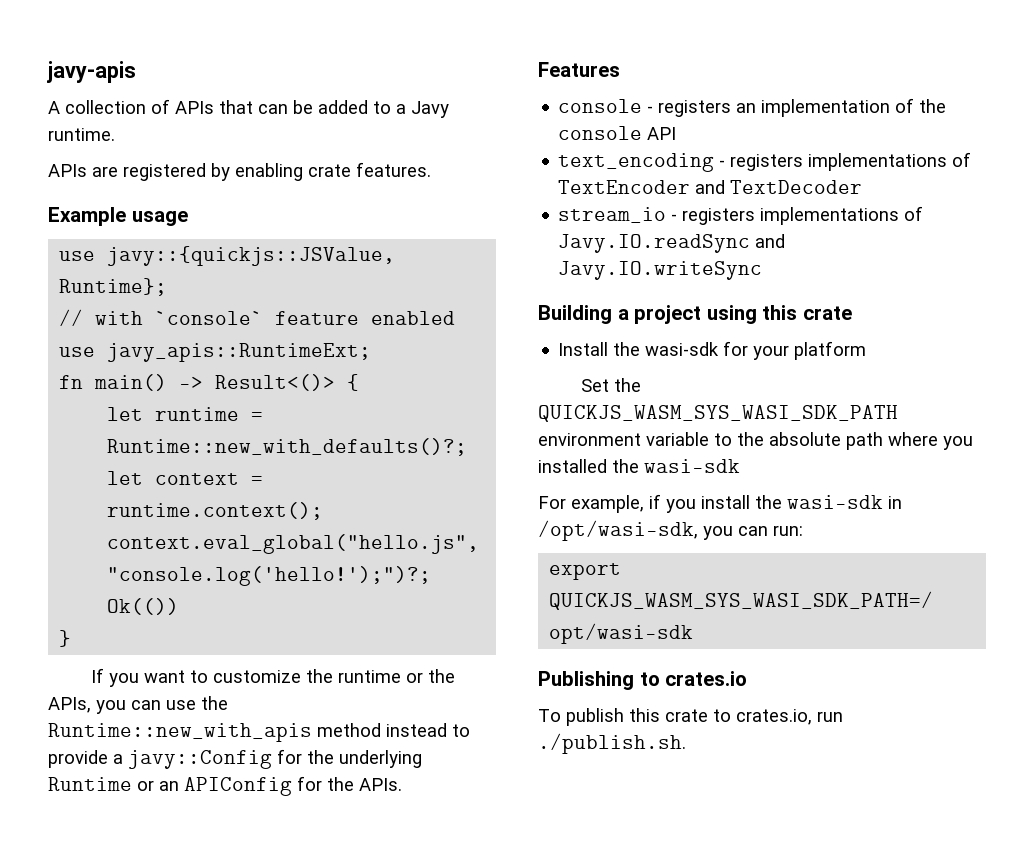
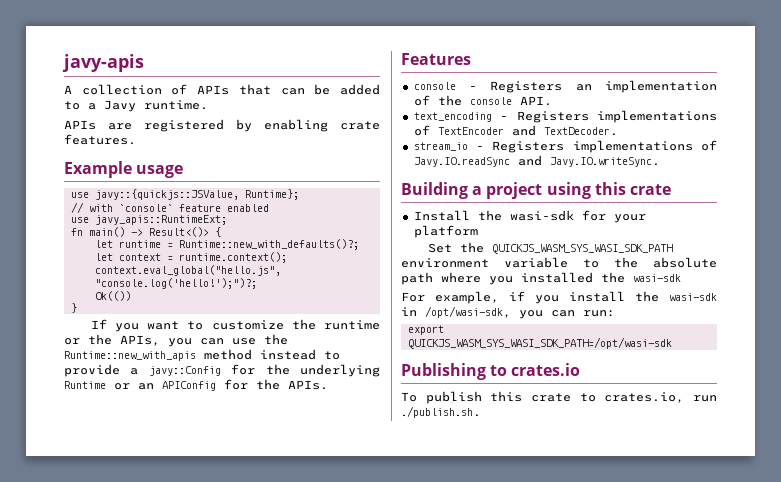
[658,100,732,117] registers -> [490,81,563,93] Registers
[647,127,677,140] API -> [519,96,552,106] API.
[730,154,804,171] registers -> [516,111,589,123] Registers
[730,180,863,194] TextDecoder -> [543,127,618,136] TextDecoder.
[682,208,756,225] registers -> [492,141,565,153] Registers
[558,261,763,280] Javy.IO.writeSync -> [549,157,660,167] Javy.IO.writeSync.

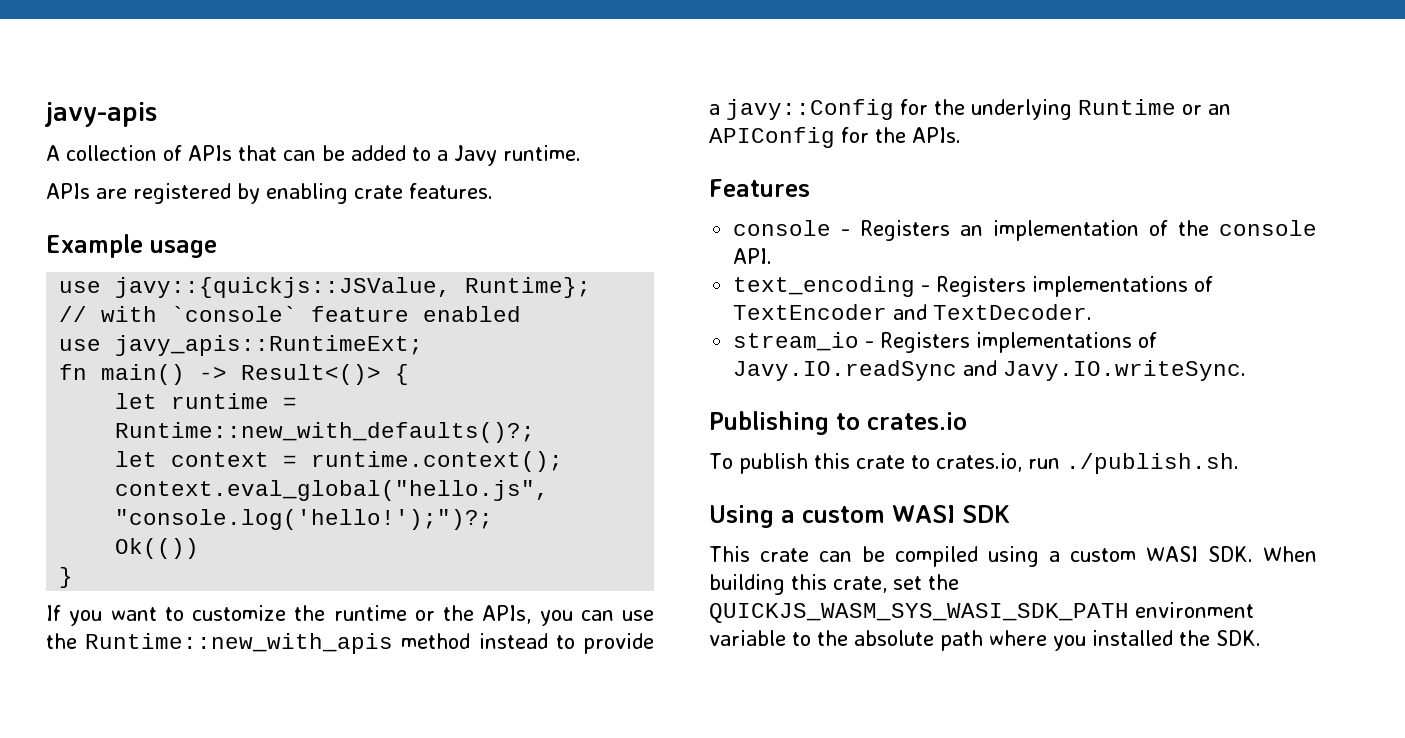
[401,182,671,199] [413,210,646,223] [413,225,478,238] [427,243,452,253] Building a project using this crate // Install the wasi-sdk for your platform // Set -> [709,411,967,435] [709,453,1239,474] [709,505,1010,528] [709,546,1317,567] [709,574,922,595] Publishing to crates.io // To publish this crate to crates.io, run ./publish.sh. // Using a custom WASI SDK // This crate can be compiled using a custom WASI SDK. When building this crate, set
[633,274,681,282] [401,291,717,304] [401,306,615,319] [407,325,444,335] [407,337,672,349] [401,363,581,380] [401,391,717,404] [401,406,481,418] wasi-sdk // For example, if you install the wasi-sdk in /opt/wasi-sdk, you can run: // export QUICKJS_WASM_SYS_WASI_SDK_PATH=/opt/wasi-sdk // Publishing to crates.io // To publish this crate to crates.io, run ./publish.sh. -> [1216,630,1261,646] SDK.

